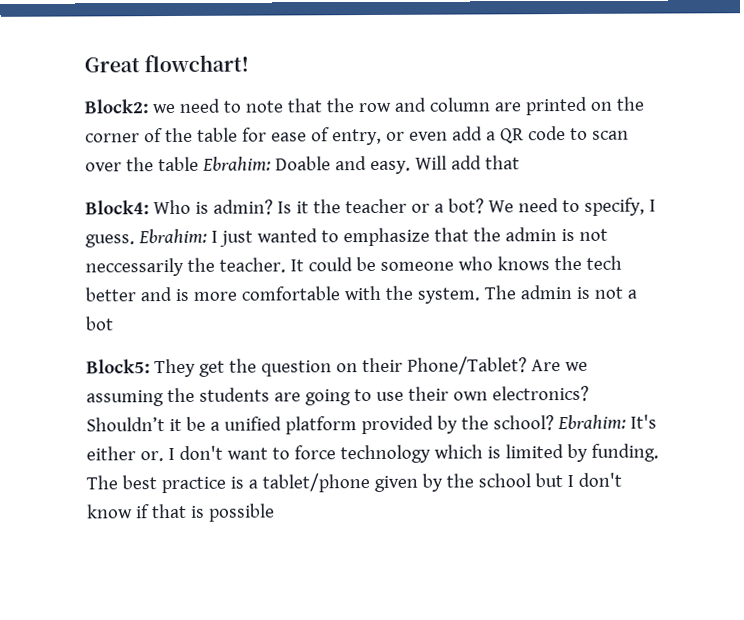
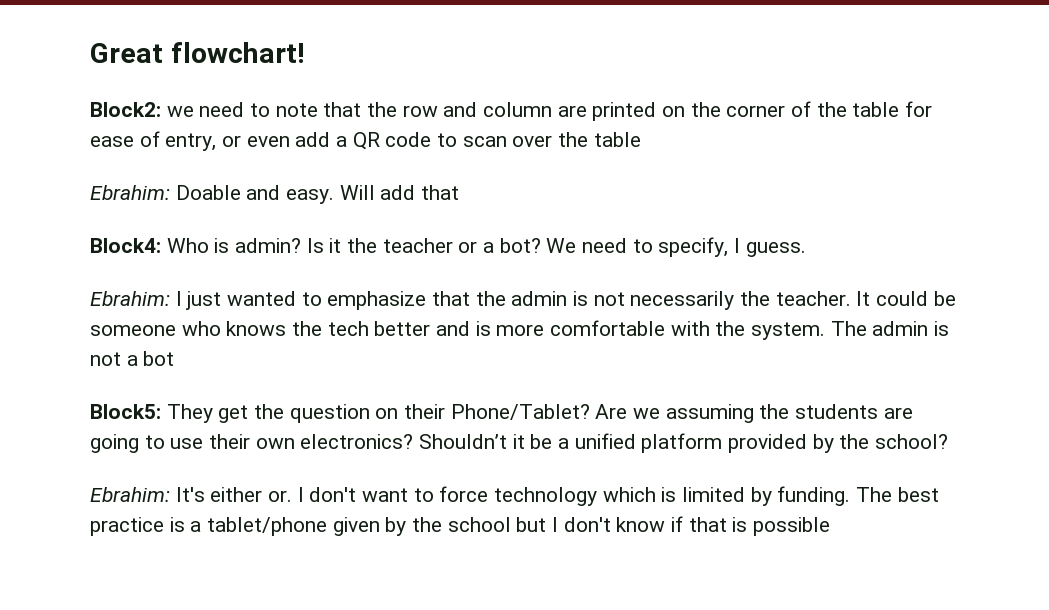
(199, 164) none -> (641, 139) //
(135, 241) none -> (806, 249) //
[85,257,184,277] neccessarily -> [630,291,735,310] necessarily
(554, 423) none -> (949, 441) //

